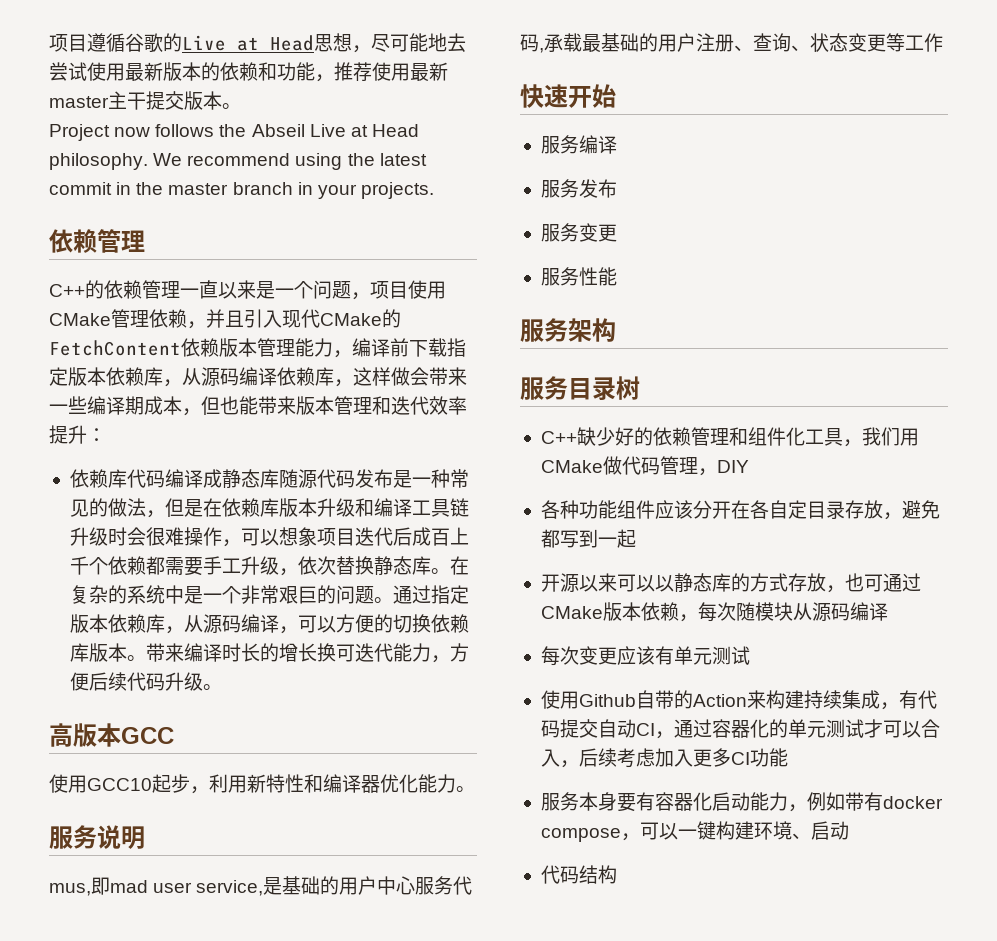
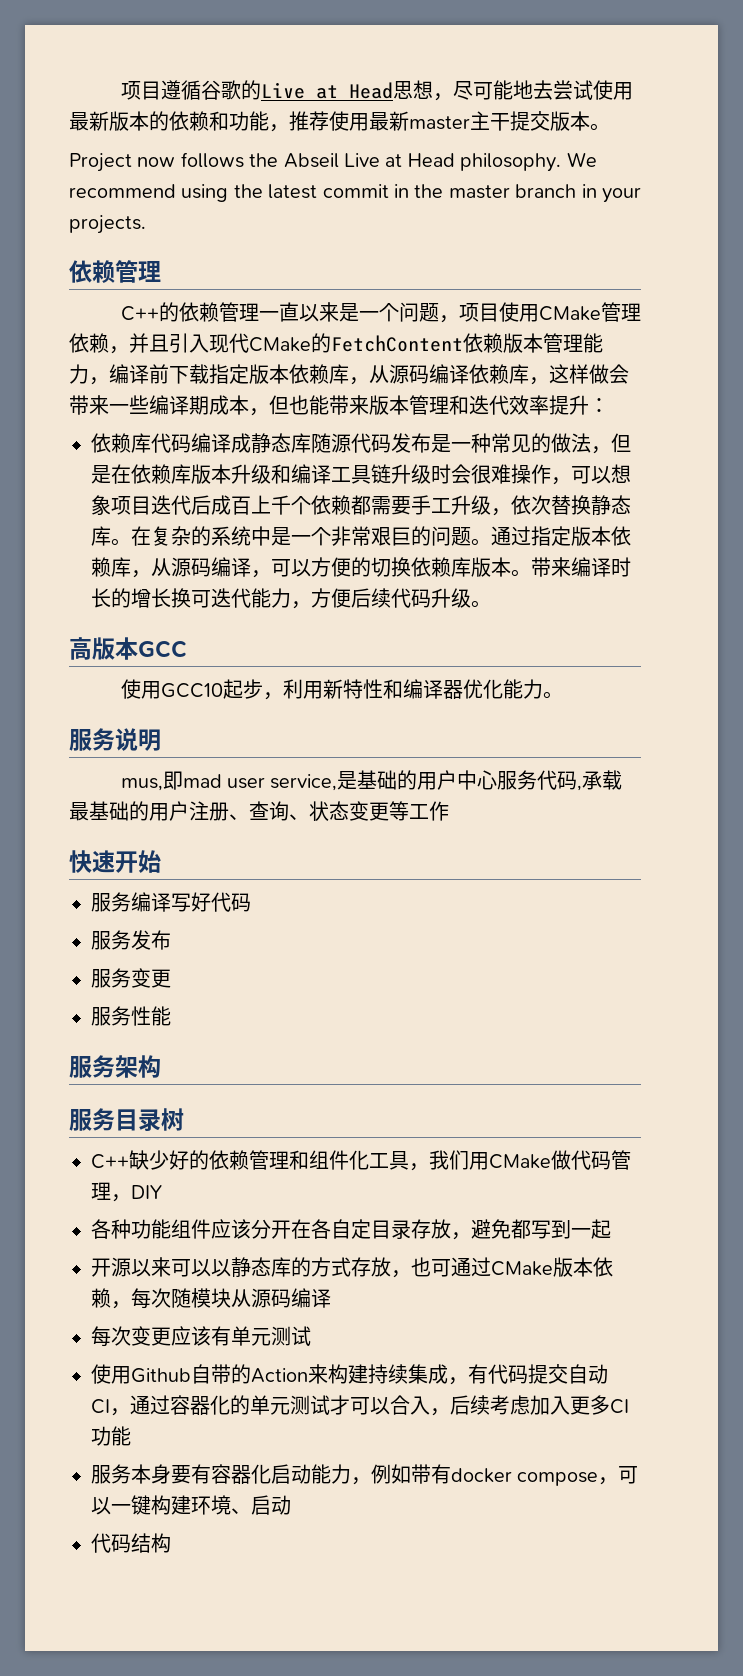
(617, 145) none -> [171,892,251,912] 写好代码

